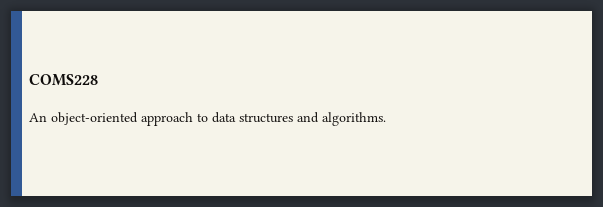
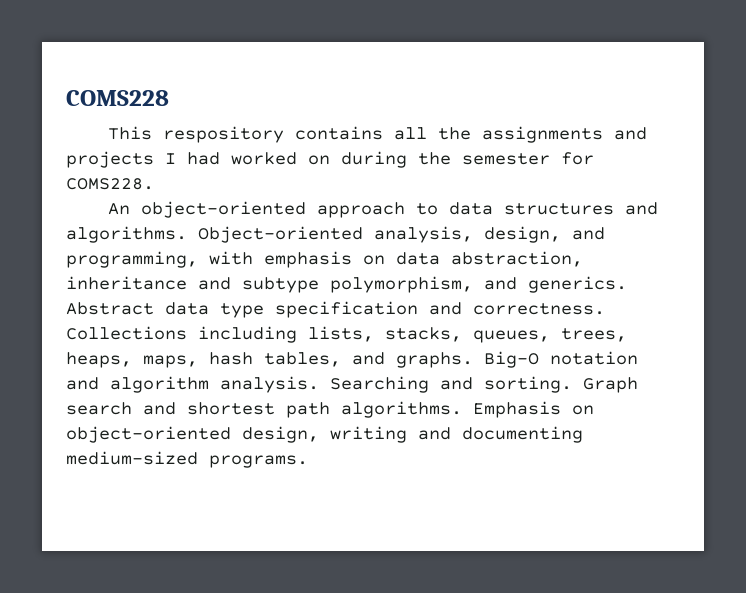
(98, 80) none -> [107,126,647,143] [66,151,594,168] [66,178,154,190] // This respository contains all the assignments and projects I had worked on during the semester for COMS228.
(386, 119) none -> [198,226,605,243] [66,251,583,268] [66,276,627,293] [66,301,605,318] [66,326,627,343] [66,351,638,368] [66,376,638,393] [66,401,594,418] [66,426,583,443] [66,451,308,468] Object-oriented analysis, design, and programming, with emphasis on data abstraction, inheritance and subtype polymorphism, and generics. Abstract data type specification and correctness. Collections including lists, stacks, queues, trees, heaps, maps, hash tables, and graphs. Big-O notation and algorithm analysis. Searching and sorting. Graph search and shortest path algorithms. Emphasis on object-oriented design, writing and documenting medium-sized programs.

